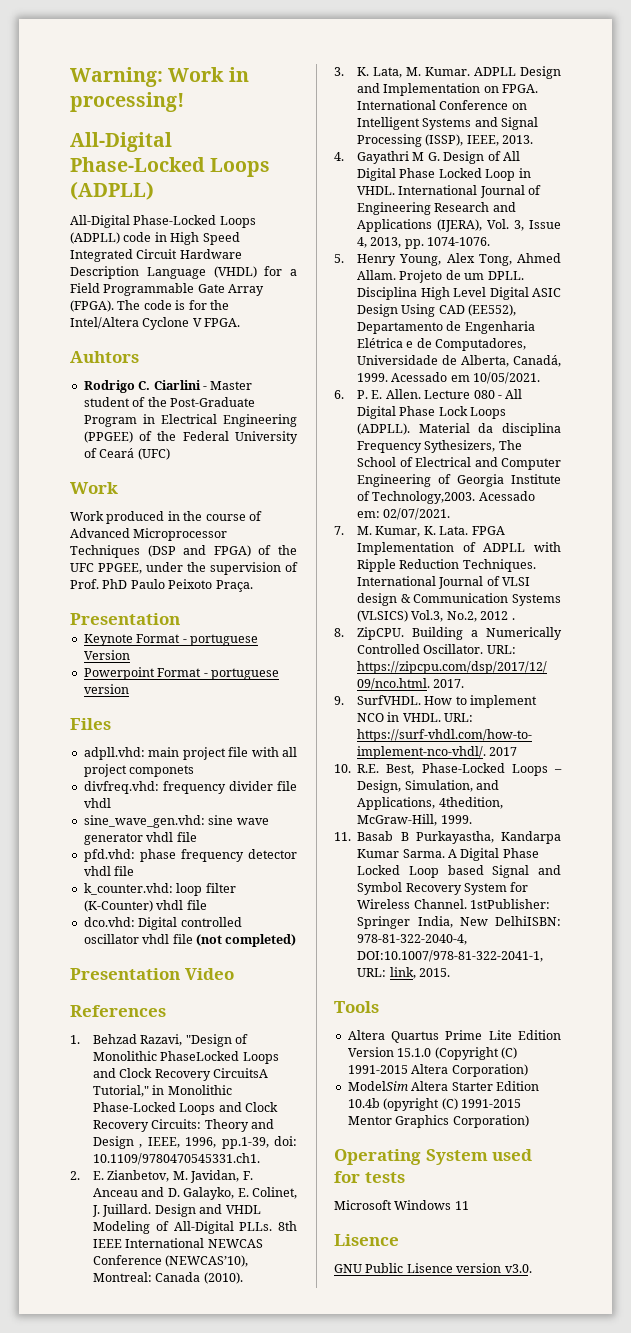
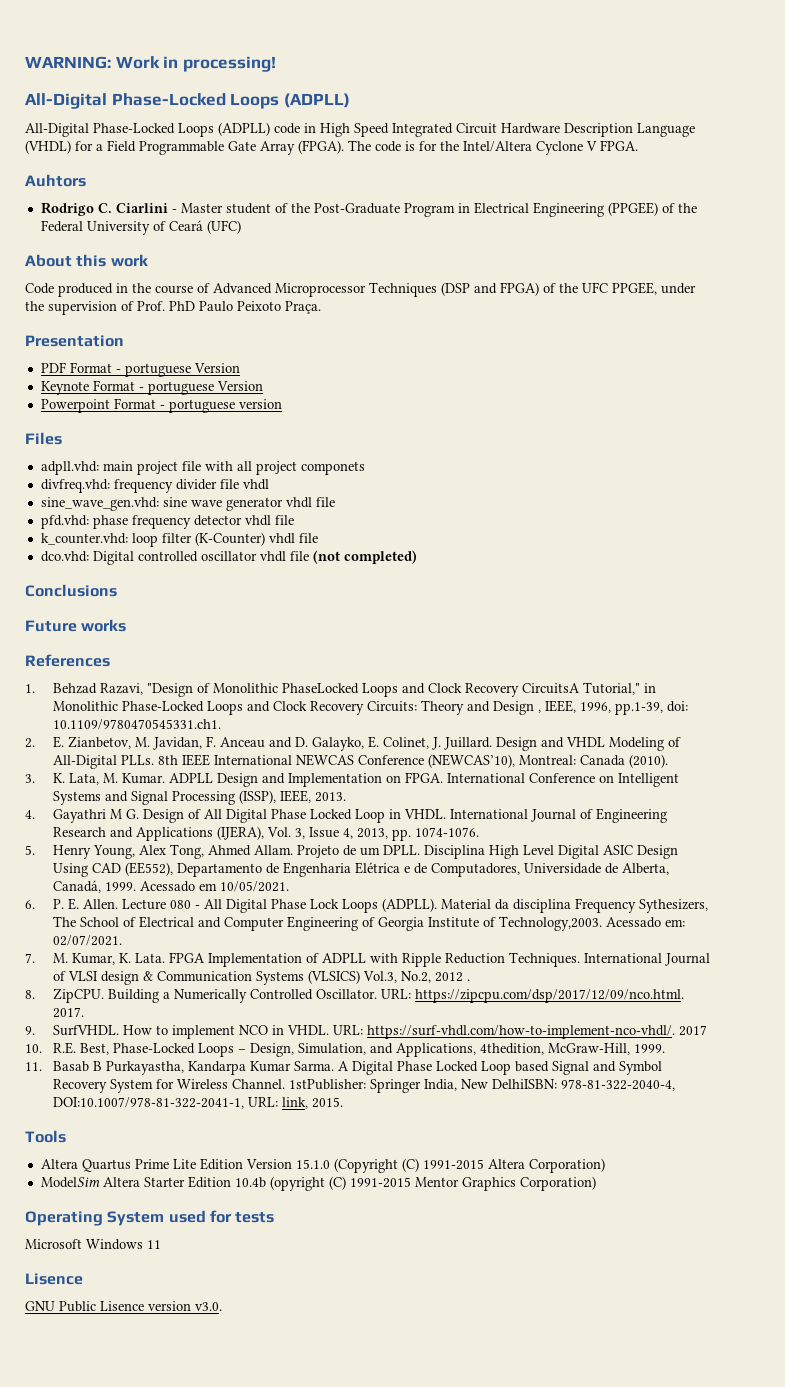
[70,67,163,87] Warning: -> [25,56,111,69] WARNING:
[70,482,118,494] [70,511,104,521] Work // Work -> [25,254,148,267] [25,283,54,294] About this work // Code
(180, 619) none -> [40,362,240,377] // PDF Format - portuguese Version
[70,968,234,980] Presentation Video -> [25,584,117,597] [25,619,127,632] Conclusions // Future works

